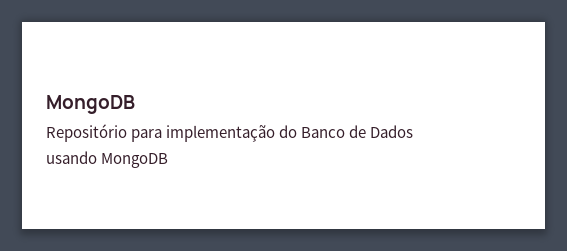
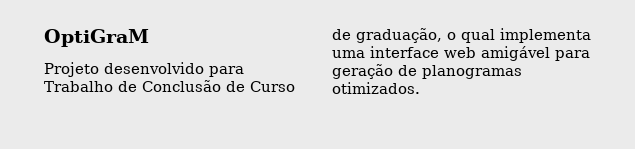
[46,95,135,114] [46,124,414,142] [46,151,169,168] MongoDB // Repositório para implementação do Banco de Dados usando MongoDB -> [44,29,149,47] [44,62,244,77] [44,80,295,92] [332,28,591,43] [332,46,590,61] [332,64,522,79] [332,82,420,94] OptiGraM // Projeto desenvolvido para Trabalho de Conclusão de Curso de graduação, o qual implementa uma interface web amigável para geração de planogramas otimizados.

